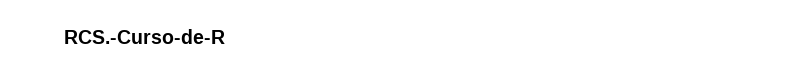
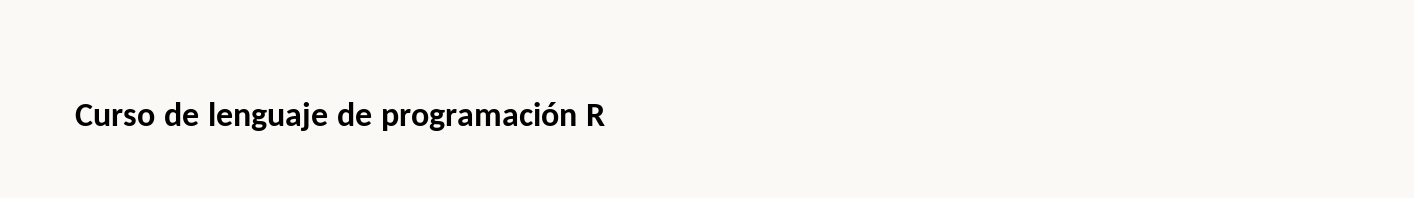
[64,29,225,44] RCS.-Curso-de-R -> [75,102,606,131] Curso de lenguaje de programación R

